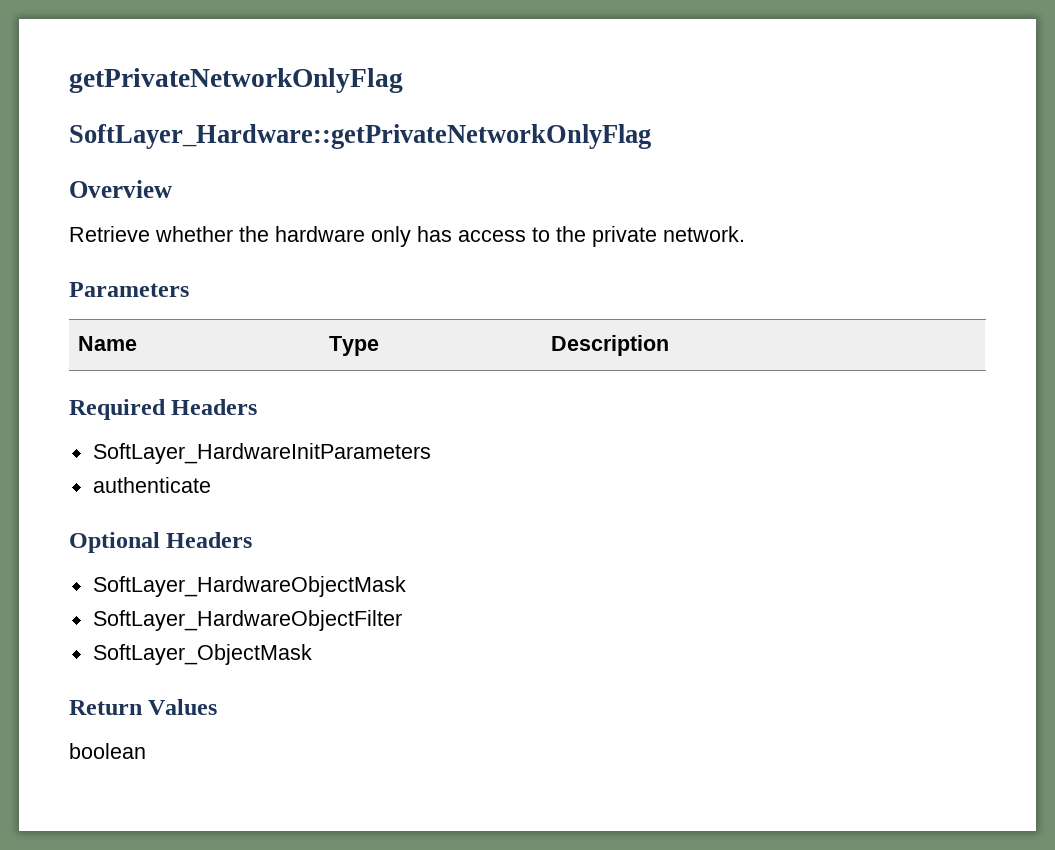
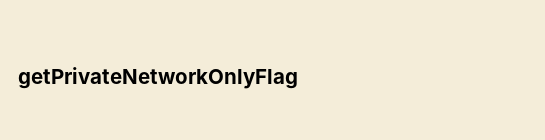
[69,124,651,149] [69,180,172,198] [69,226,745,247] [69,282,189,297] [77,336,137,351] [328,336,379,356] [550,335,669,356] [69,399,258,420] [92,443,431,464] [92,477,211,493] [69,532,253,553] [92,576,406,597] [92,610,402,631] [92,644,312,665] [69,699,218,715] [69,743,146,759] // SoftLayer_Hardware::getPrivateNetworkOnlyFlag // Overview // Retrieve whether the hardware only has access to the private network. // Parameters // Name | Type | Description // Required Headers // SoftLayer_HardwareInitParameters // authenticate // Optional Headers // SoftLayer_HardwareObjectMask // SoftLayer_HardwareObjectFilter // SoftLayer_ObjectMask // Return Values // boolean -> (298, 78) none

